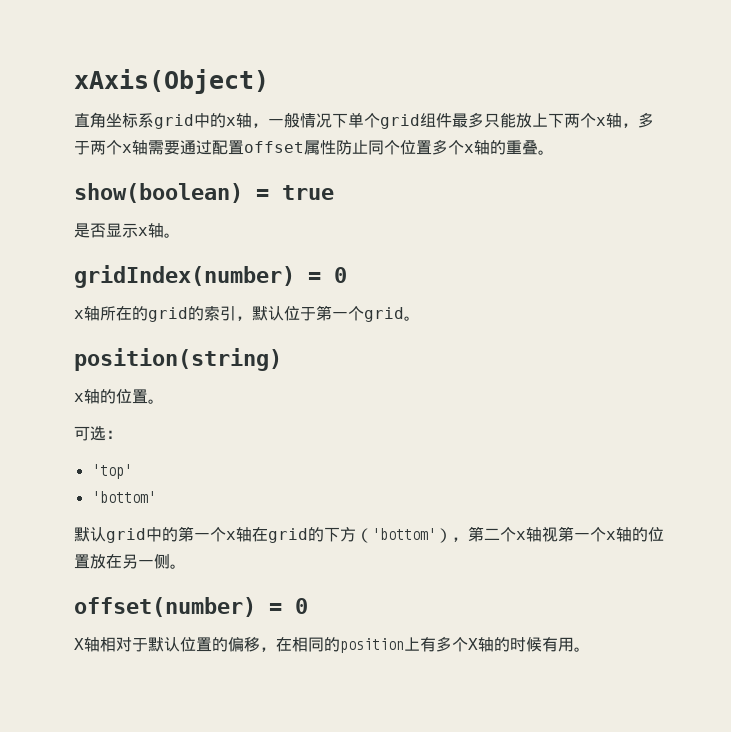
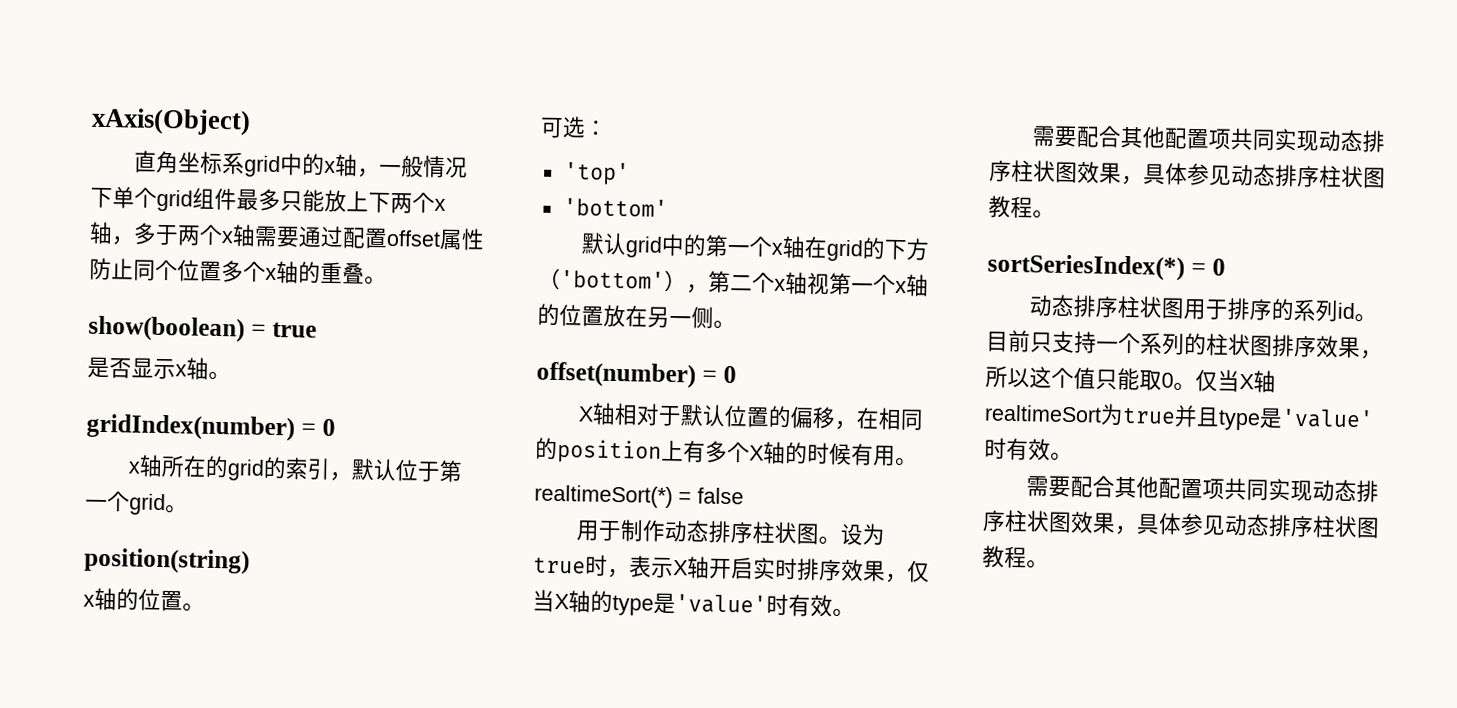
(590, 649) none -> [534,484,744,509] [576,519,887,546] [533,554,930,584] [532,589,855,618] [1032,125,1387,153] [989,159,1386,189] [988,195,1055,219] [987,253,1226,282] [1029,294,1378,323] [986,329,1383,360] [985,365,1276,393] [984,403,1374,431] [984,437,1073,462] [1026,475,1380,503] [982,509,1380,539] [982,545,1049,569] // realtimeSort(*) = false // 用于制作动态排序柱状图。设为true时，表示X轴开启实时排序效果，仅当X轴的type是'value'时有效。 // 需要配合其他配置项共同实现动态排序柱状图效果，具体参见动态排序柱状图教程。 // sortSeriesIndex(*) = 0 // 动态排序柱状图用于排序的系列id。目前只支持一个系列的柱状图排序效果，所以这个值只能取0。仅当X轴realtimeSort为true并且type是'value'时有效。 // 需要配合其他配置项共同实现动态排序柱状图效果，具体参见动态排序柱状图教程。

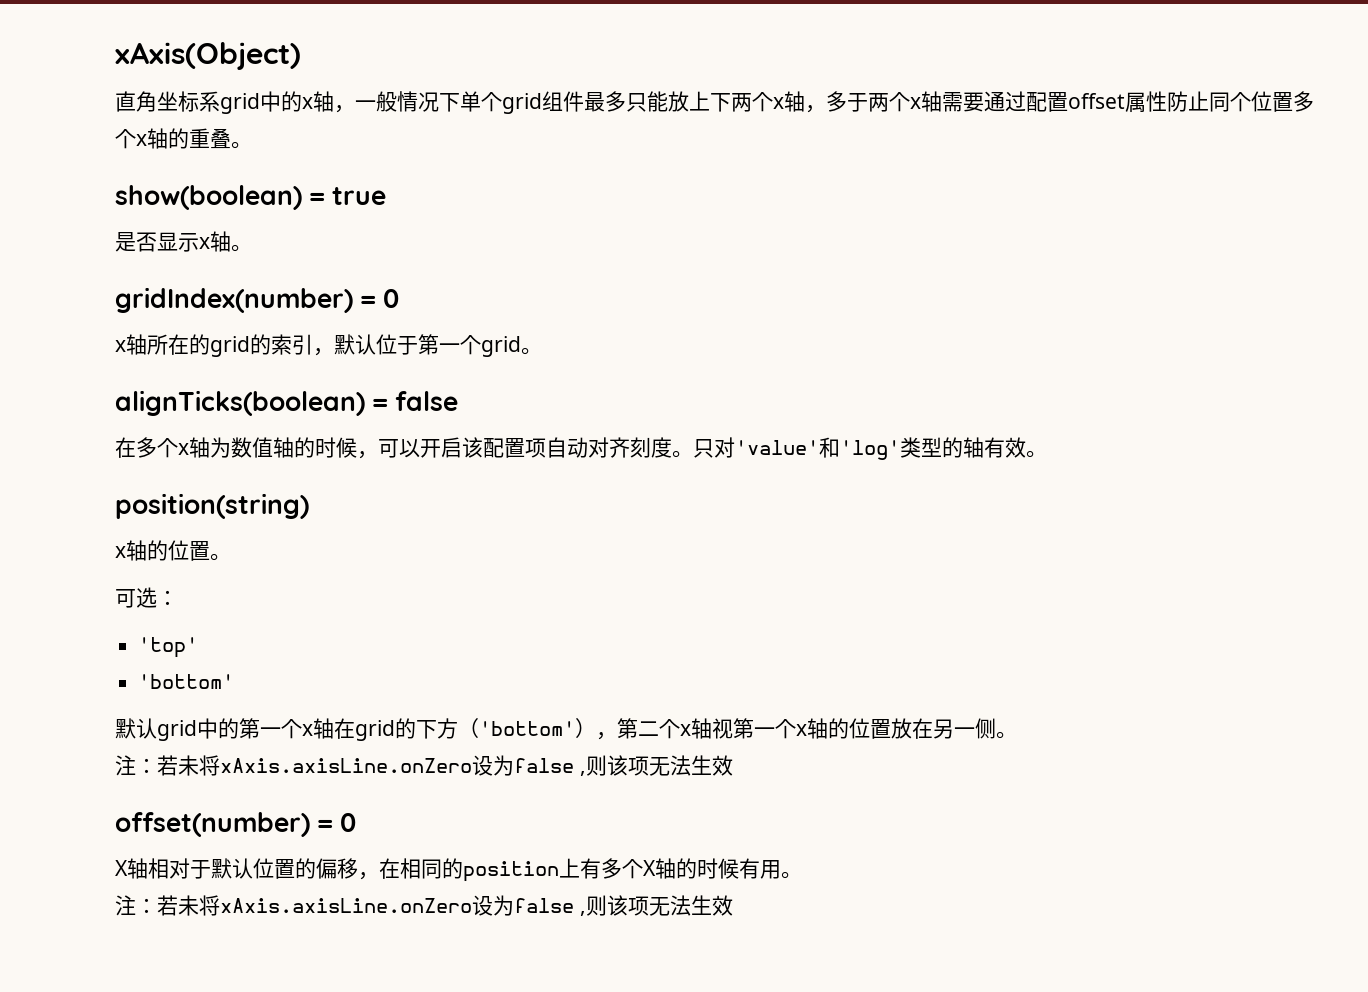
(188, 509) none -> [115,390,459,416] [115,437,1047,460] // alignTicks(boolean) = false // 在多个x轴为数值轴的时候，可以开启该配置项自动对齐刻度。只对'value'和'log'类型的轴有效。
(736, 325) none -> [115,755,733,776] // 注：若未将xAxis.axisLine.onZero设为false ,则该项无法生效
[534,484,744,509] [576,519,887,546] [533,554,930,584] [532,589,855,618] [1032,125,1387,153] [989,159,1386,189] [988,195,1055,219] [987,253,1226,282] [1029,294,1378,323] [986,329,1383,360] [985,365,1276,393] [984,403,1374,431] [984,437,1073,462] [1026,475,1380,503] [982,509,1380,539] [982,545,1049,569] realtimeSort(*) = false // 用于制作动态排序柱状图。设为true时，表示X轴开启实时排序效果，仅当X轴的type是'value'时有效。 // 需要配合其他配置项共同实现动态排序柱状图效果，具体参见动态排序柱状图教程。 // sortSeriesIndex(*) = 0 // 动态排序柱状图用于排序的系列id。目前只支持一个系列的柱状图排序效果，所以这个值只能取0。仅当X轴realtimeSort为true并且type是'value'时有效。 // 需要配合其他配置项共同实现动态排序柱状图效果，具体参见动态排序柱状图教程。 -> [115,895,733,916] 注：若未将xAxis.axisLine.onZero设为false ,则该项无法生效

